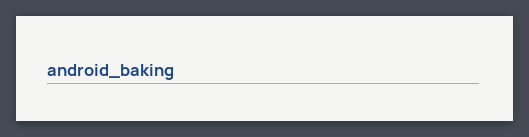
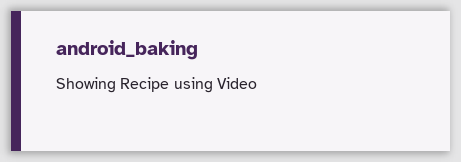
(174, 72) none -> [56,77,257,93] // Showing Recipe using Video

